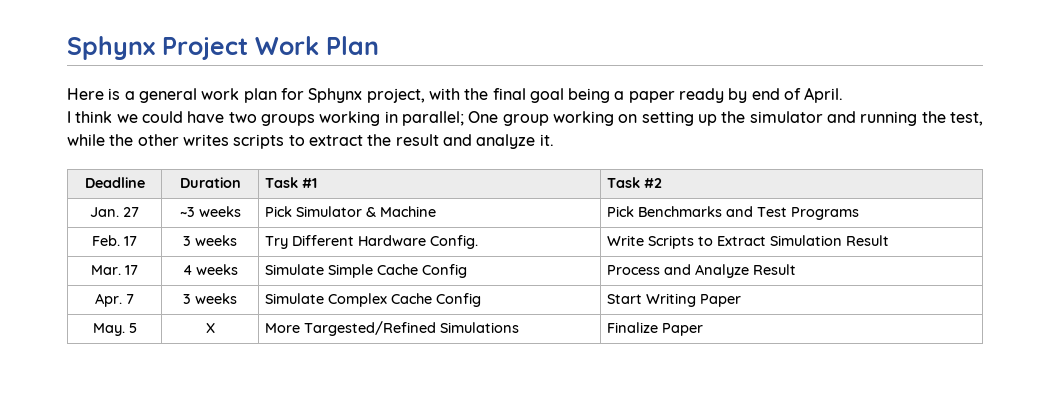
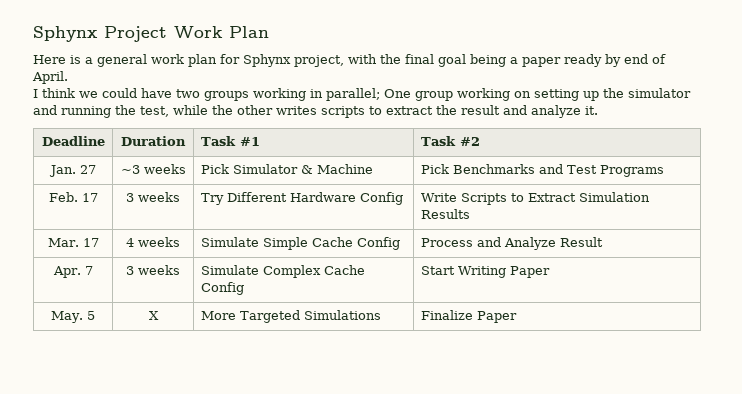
[430,235,479,249] Config. -> [359,192,403,205] Config
[846,235,890,246] Result -> [420,209,470,219] Results
[304,321,437,336] Targested/Refined -> [239,310,300,323] Targeted

